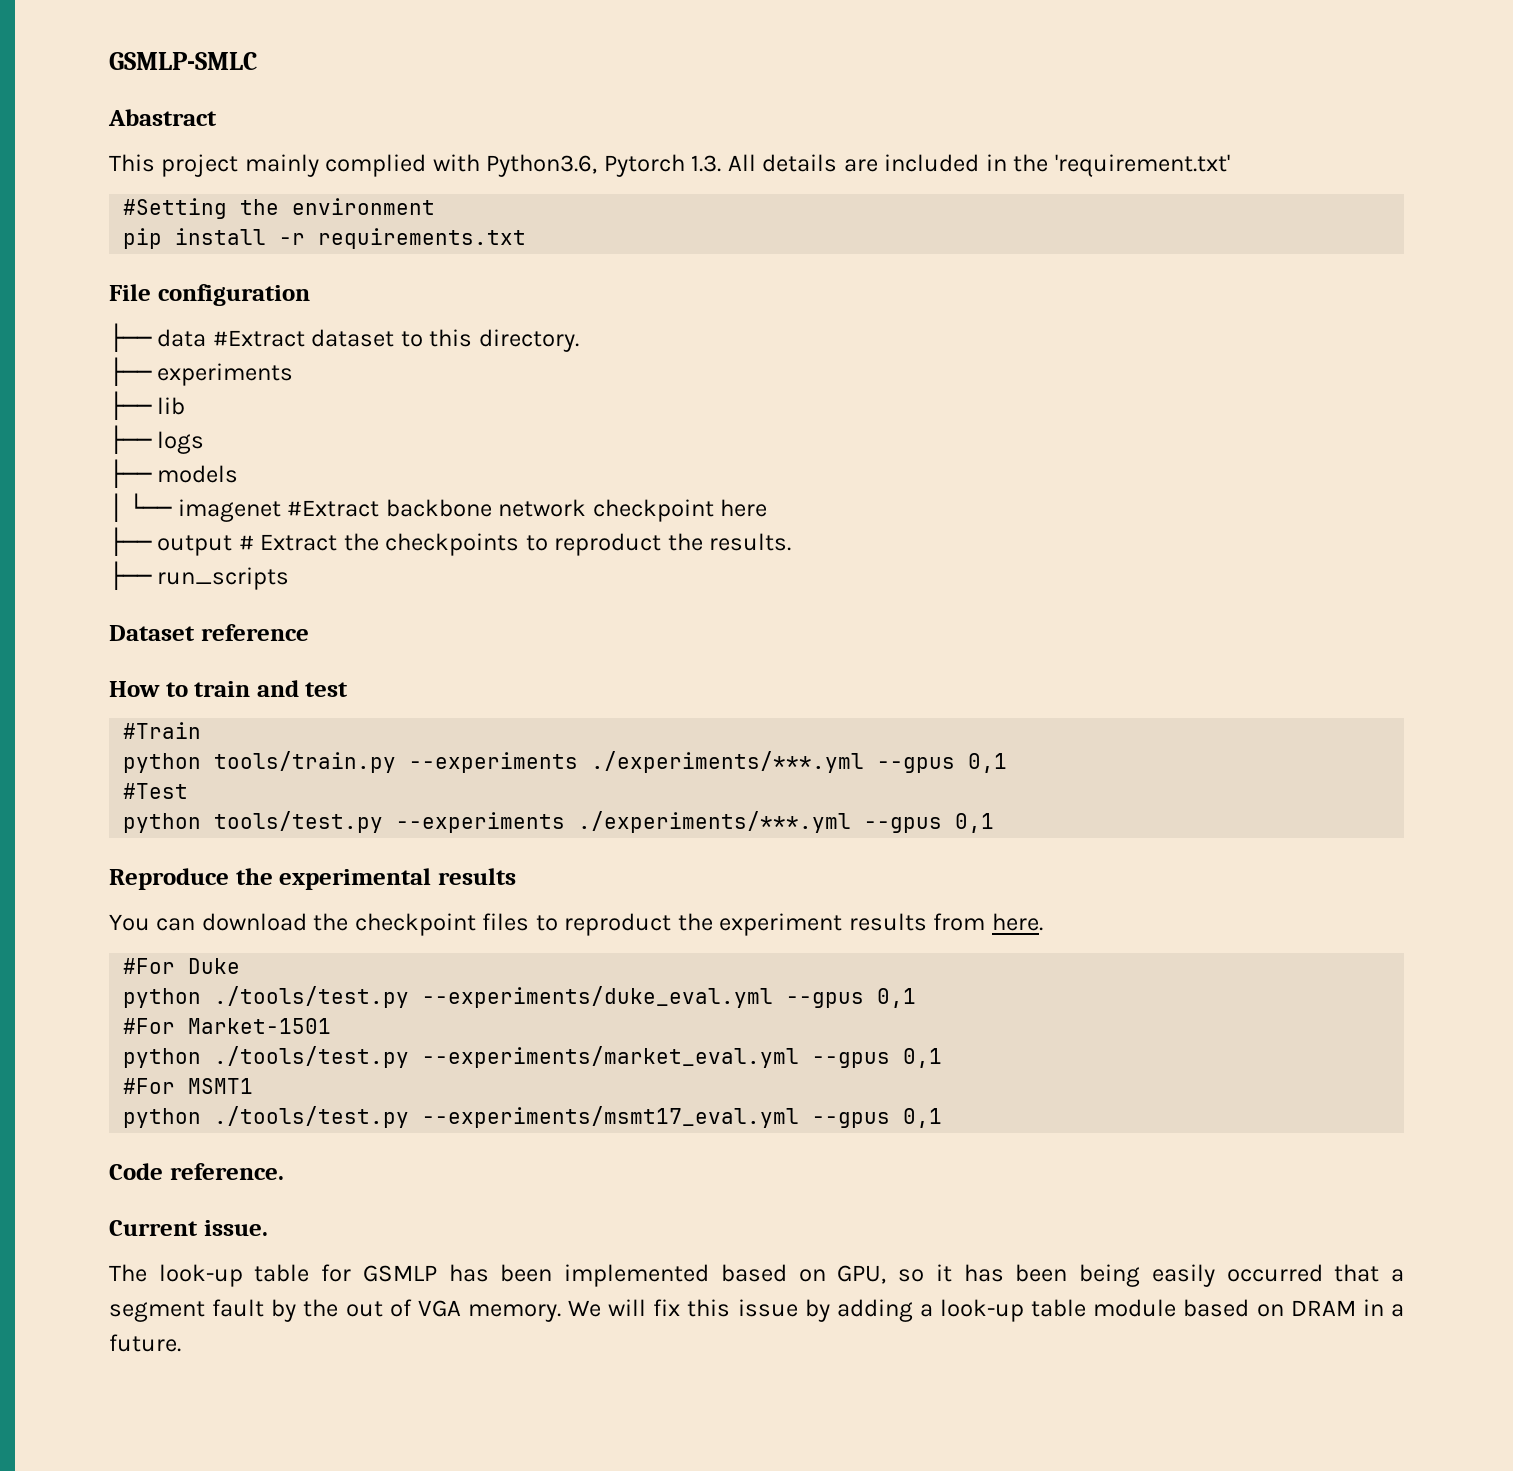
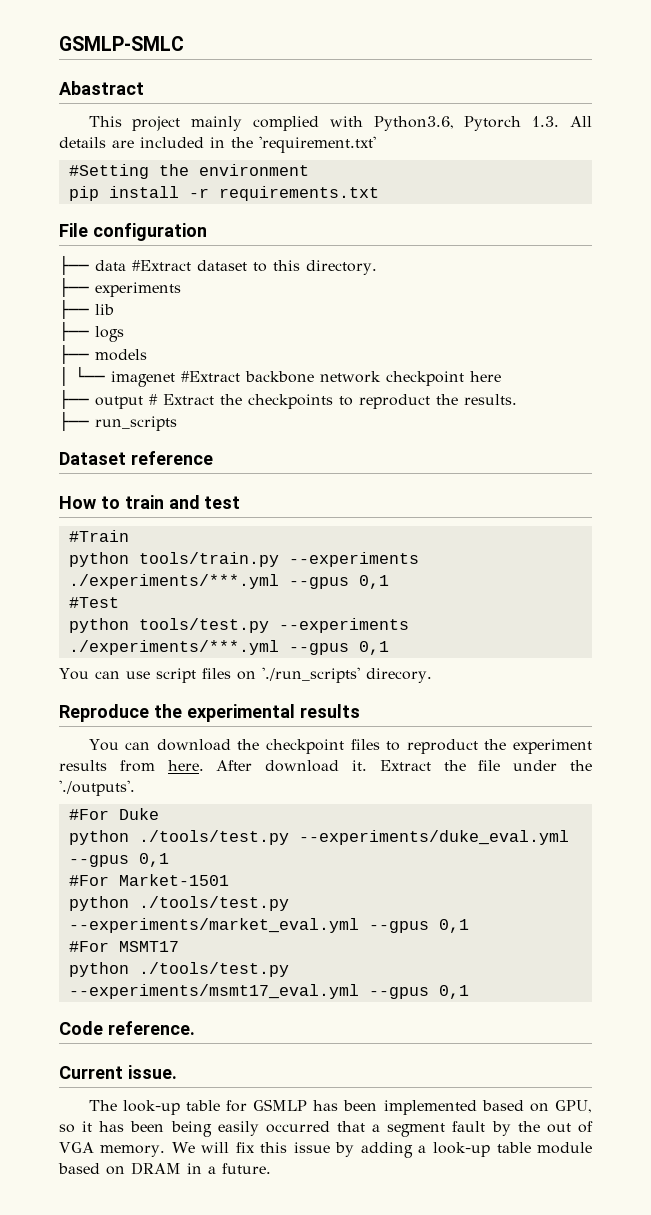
(995, 823) none -> [59,667,432,683] // You can use script files on './run_scripts' direcory.
(1043, 922) none -> [216,760,593,772] [59,780,135,796] After download it. Extract the file under the './outputs'.
[188,1078,254,1094] MSMT1 -> [118,941,179,952] MSMT17

